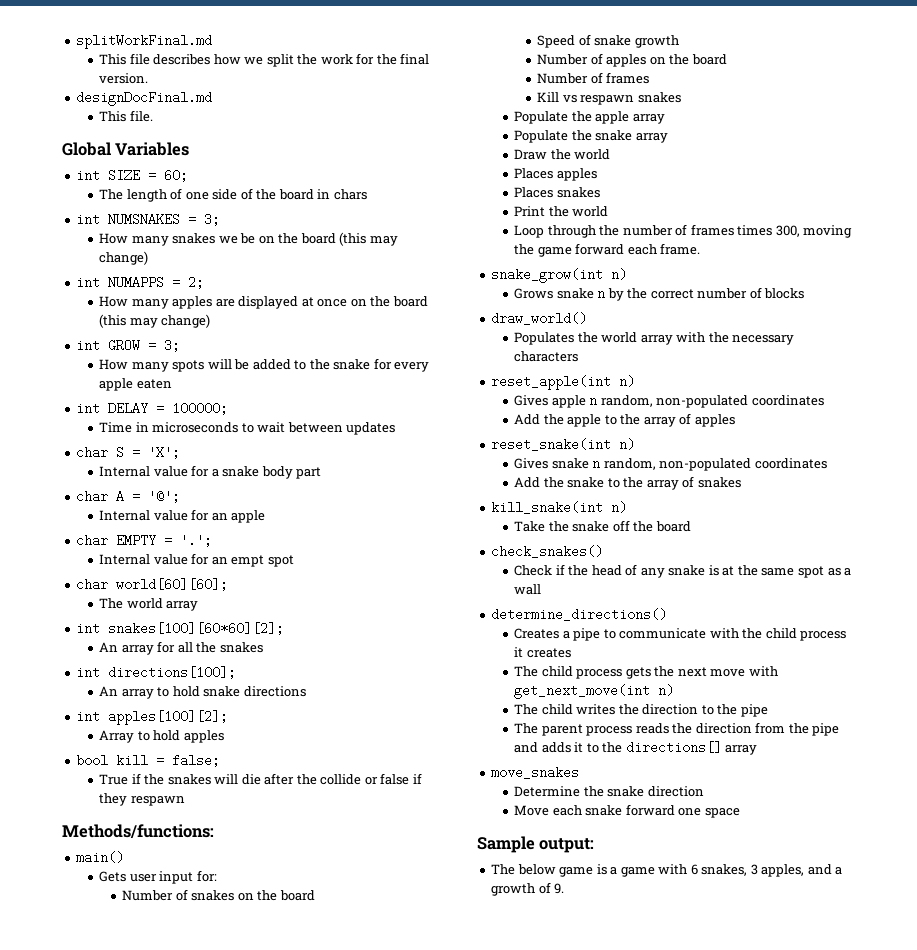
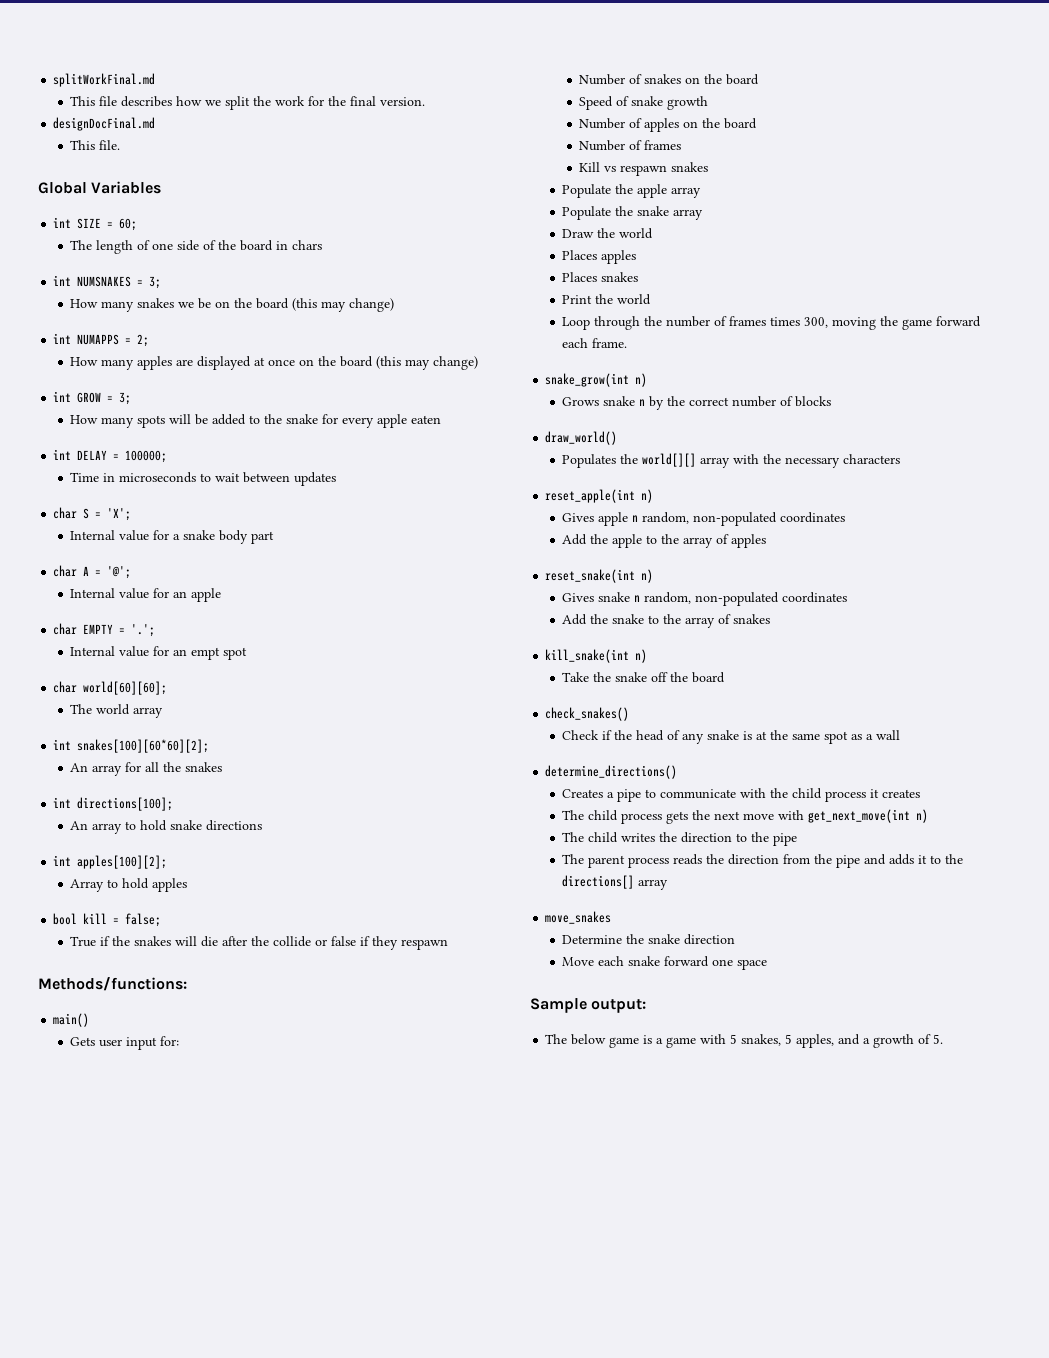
[601,332,638,343] world -> [642,453,697,467] world[][]
[690,864,758,876] 6 snakes, 3 -> [730,1034,793,1046] 5 snakes, 5
[554,883,565,894] 9. -> [933,1034,944,1044] 5.

